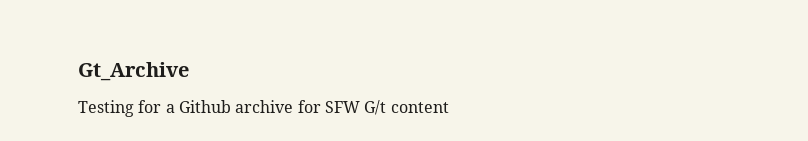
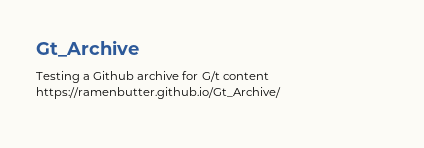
[138,100,162,113] for -> (80, 77) none
[324,101,360,113] SFW -> (199, 75) none
(449, 107) none -> [36,87,281,99] https://ramenbutter.github.io/Gt_Archive/

